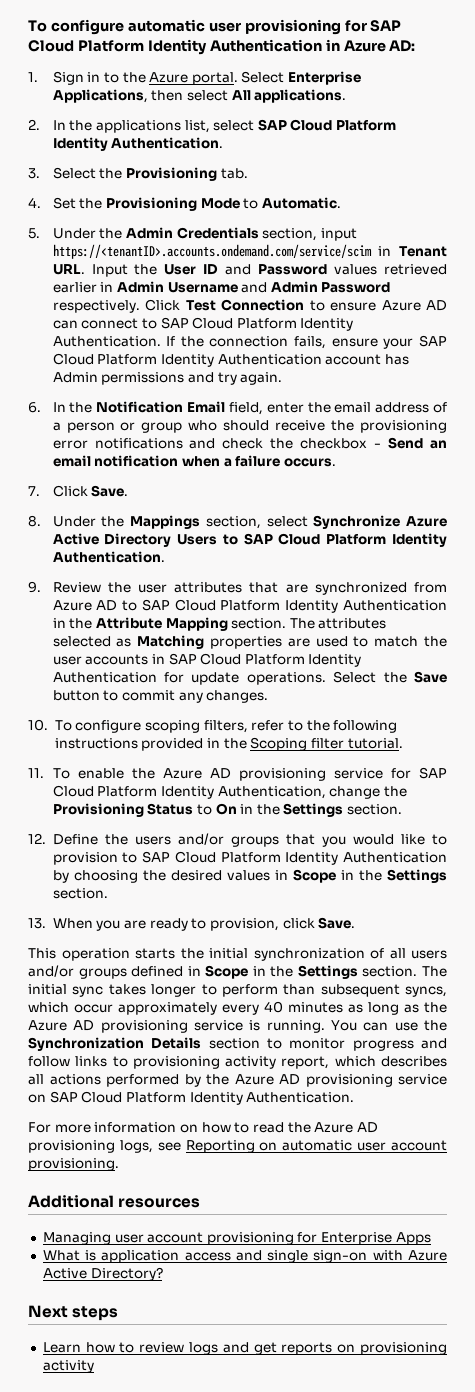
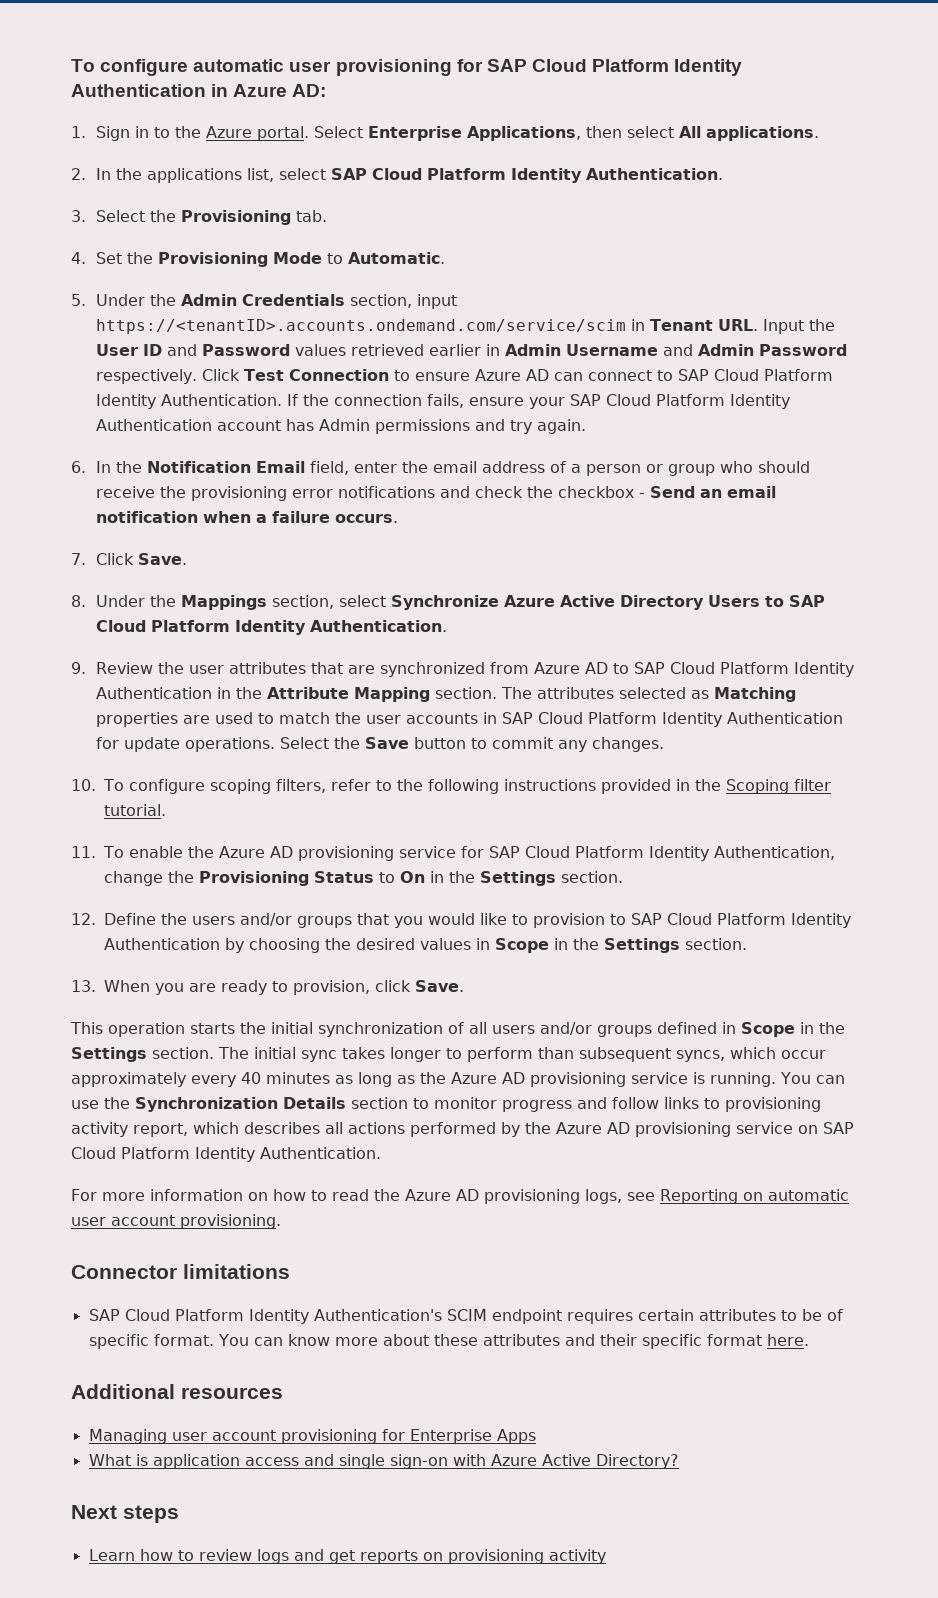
(119, 1164) none -> [71,1264,290,1279] [88,1309,843,1324] [88,1334,809,1349] // Connector limitations // SAP Cloud Platform Identity Authentication's SCIM endpoint requires certain attributes to be of specific format. You can know more about these attributes and their specific format here.

